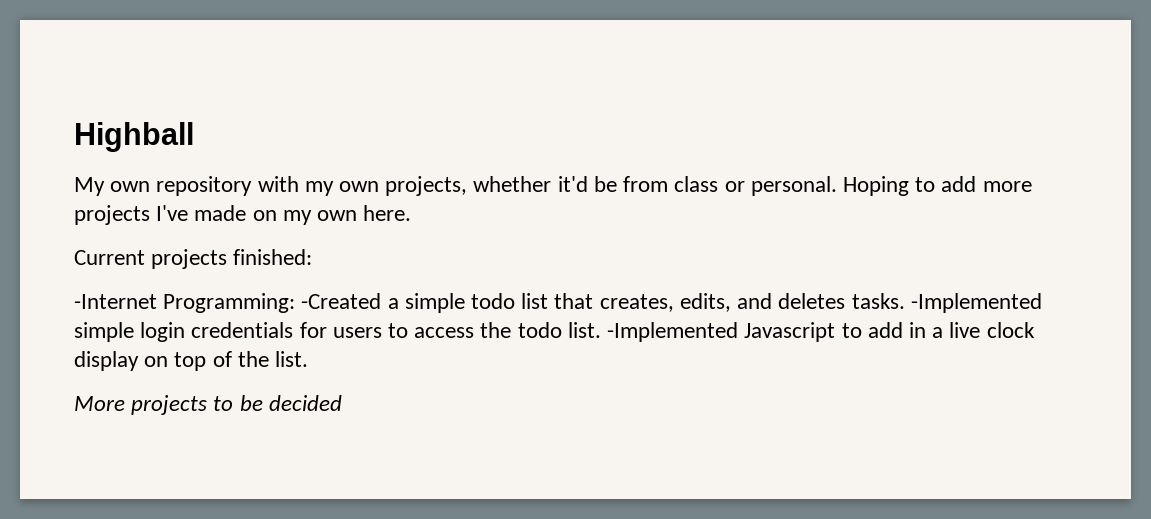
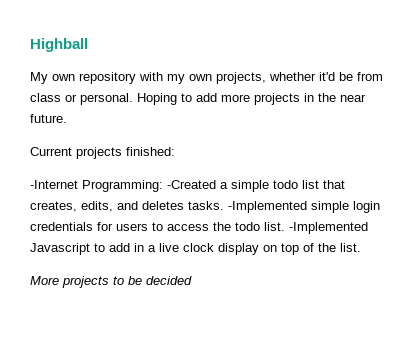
[156,205,412,225] I've made on my own here. -> [304,93,366,102] [30,114,67,123] in the near future.

